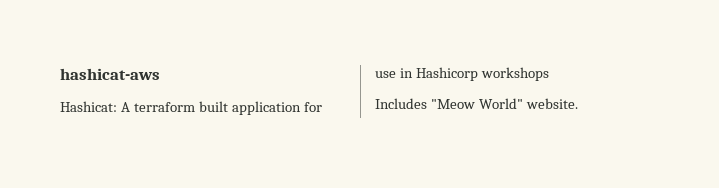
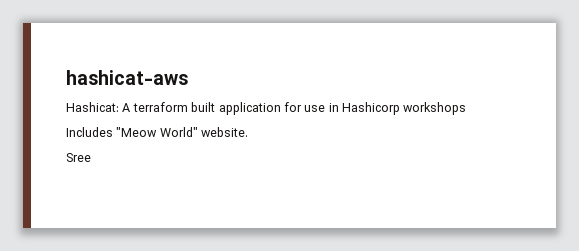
(578, 103) none -> [66,153,91,162] // Sree

